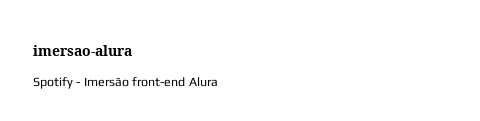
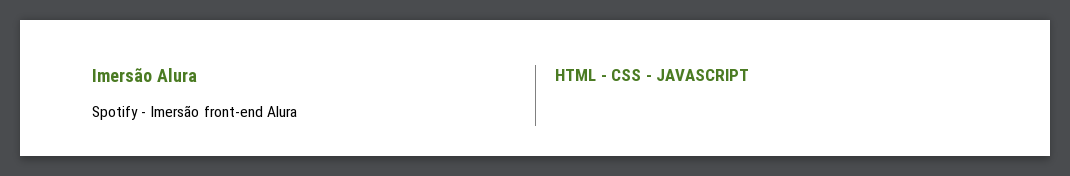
[33,45,132,56] imersao-alura -> [92,68,197,82] Imersão Alura
(218, 82) none -> [555,69,750,81] // HTML - CSS - JAVASCRIPT

